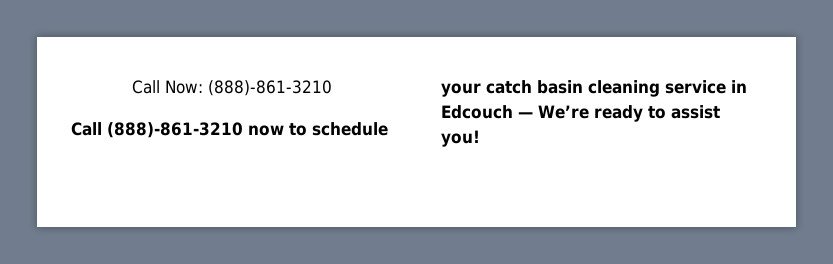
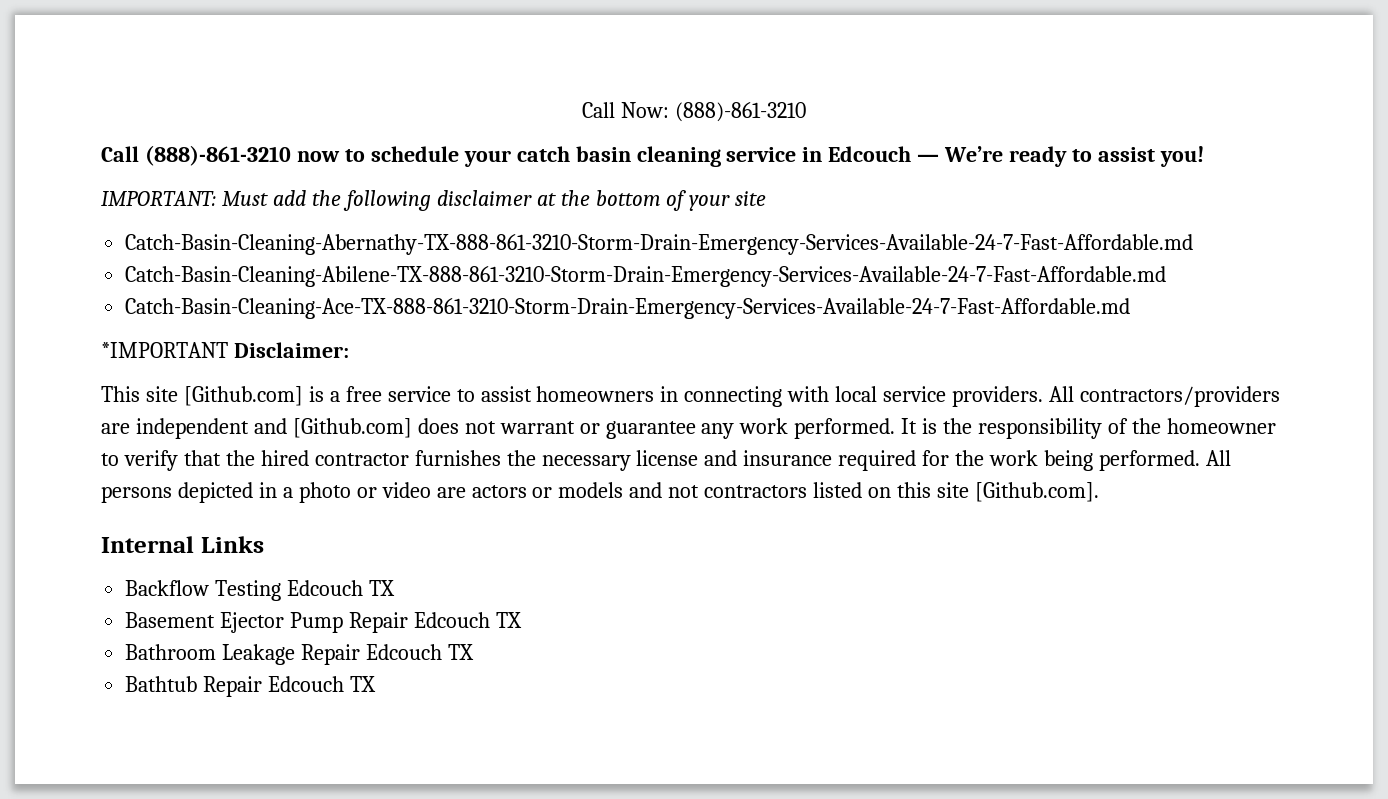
(480, 138) none -> [101,190,767,211] [125,234,1194,255] [125,266,1167,287] [125,298,1131,319] [101,342,349,358] [101,386,1280,407] [101,418,1276,439] [101,450,1231,471] [101,482,1099,503] [101,536,264,553] [125,580,396,601] [125,612,522,633] [125,644,474,665] [125,676,377,697] // IMPORTANT: Must add the following disclaimer at the bottom of your site // Catch-Basin-Cleaning-Abernathy-TX-888-861-3210-Storm-Drain-Emergency-Services-Available-24-7-Fast-Affordable.md // Catch-Basin-Cleaning-Abilene-TX-888-861-3210-Storm-Drain-Emergency-Services-Available-24-7-Fast-Affordable.md // Catch-Basin-Cleaning-Ace-TX-888-861-3210-Storm-Drain-Emergency-Services-Available-24-7-Fast-Affordable.md // *IMPORTANT Disclaimer: // This site [Github.com] is a free service to assist homeowners in connecting with local service providers. All contractors/providers are independent and [Github.com] does not warrant or guarantee any work performed. It is the responsibility of the homeowner to verify that the hired contractor furnishes the necessary license and insurance required for the work being performed. All persons depicted in a photo or video are actors or models and not contractors listed on this site [Github.com]. // Internal Links // Backflow Testing Edcouch TX // Basement Ejector Pump Repair Edcouch TX // Bathroom Leakage Repair Edcouch TX // Bathtub Repair Edcouch TX

